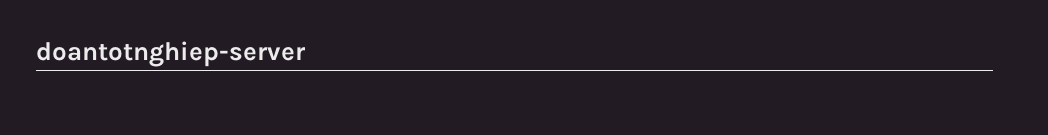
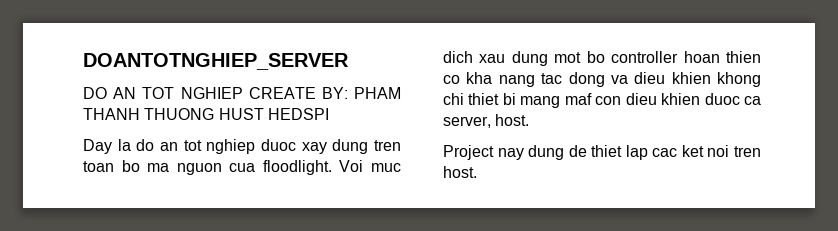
[36,41,306,67] doantotnghiep-server -> [83,53,349,70] [83,87,402,99] [83,108,329,120] [83,139,402,154] [83,160,401,175] [443,51,761,66] [443,72,761,87] [443,93,761,108] [443,114,530,128] [443,145,761,160] [443,166,477,178] DOANTOTNGHIEP_SERVER // DO AN TOT NGHIEP CREATE BY: PHAM THANH THUONG HUST HEDSPI // Day la do an tot nghiep duoc xay dung tren toan bo ma nguon cua floodlight. Voi muc dich xau dung mot bo controller hoan thien co kha nang tac dong va dieu khien khong chi thiet bi mang maf con dieu khien duoc ca server, host. // Project nay dung de thiet lap cac ket noi tren host.

